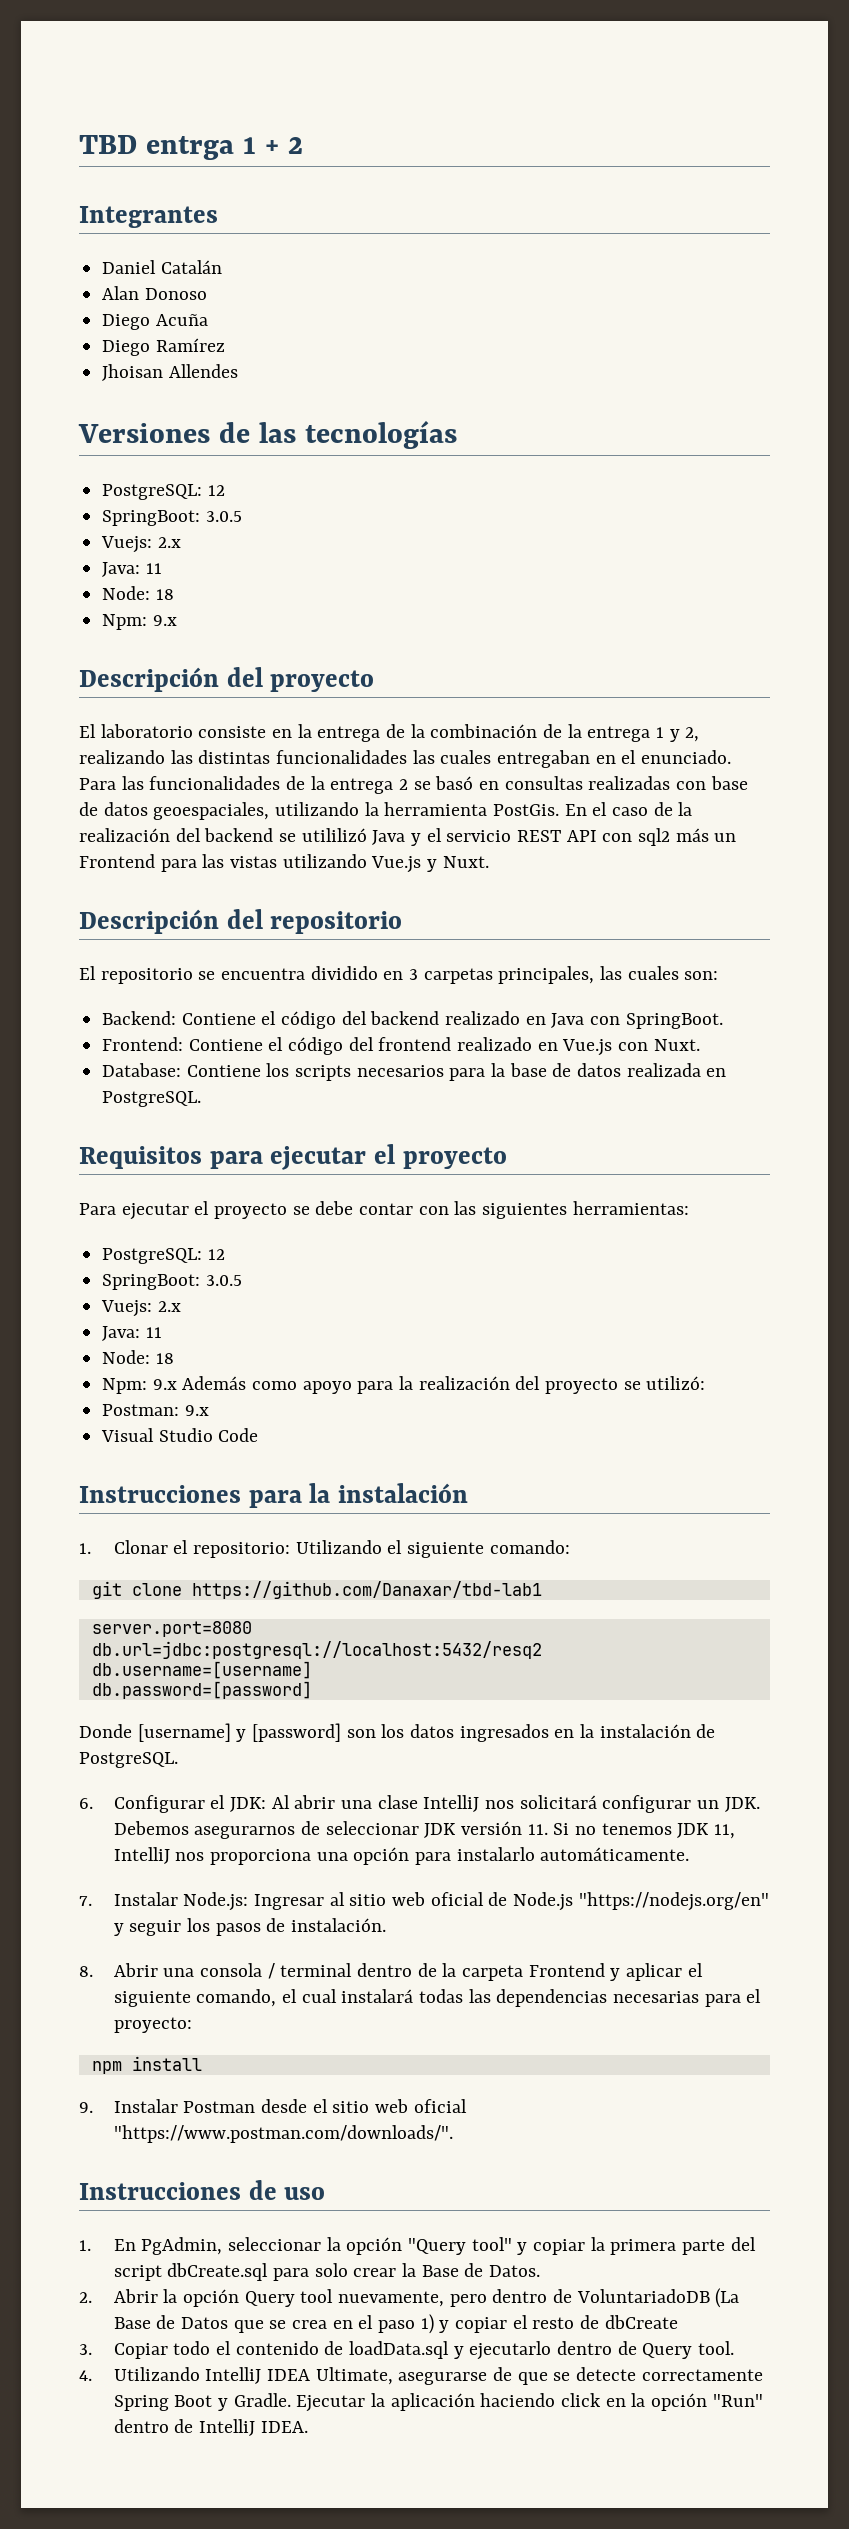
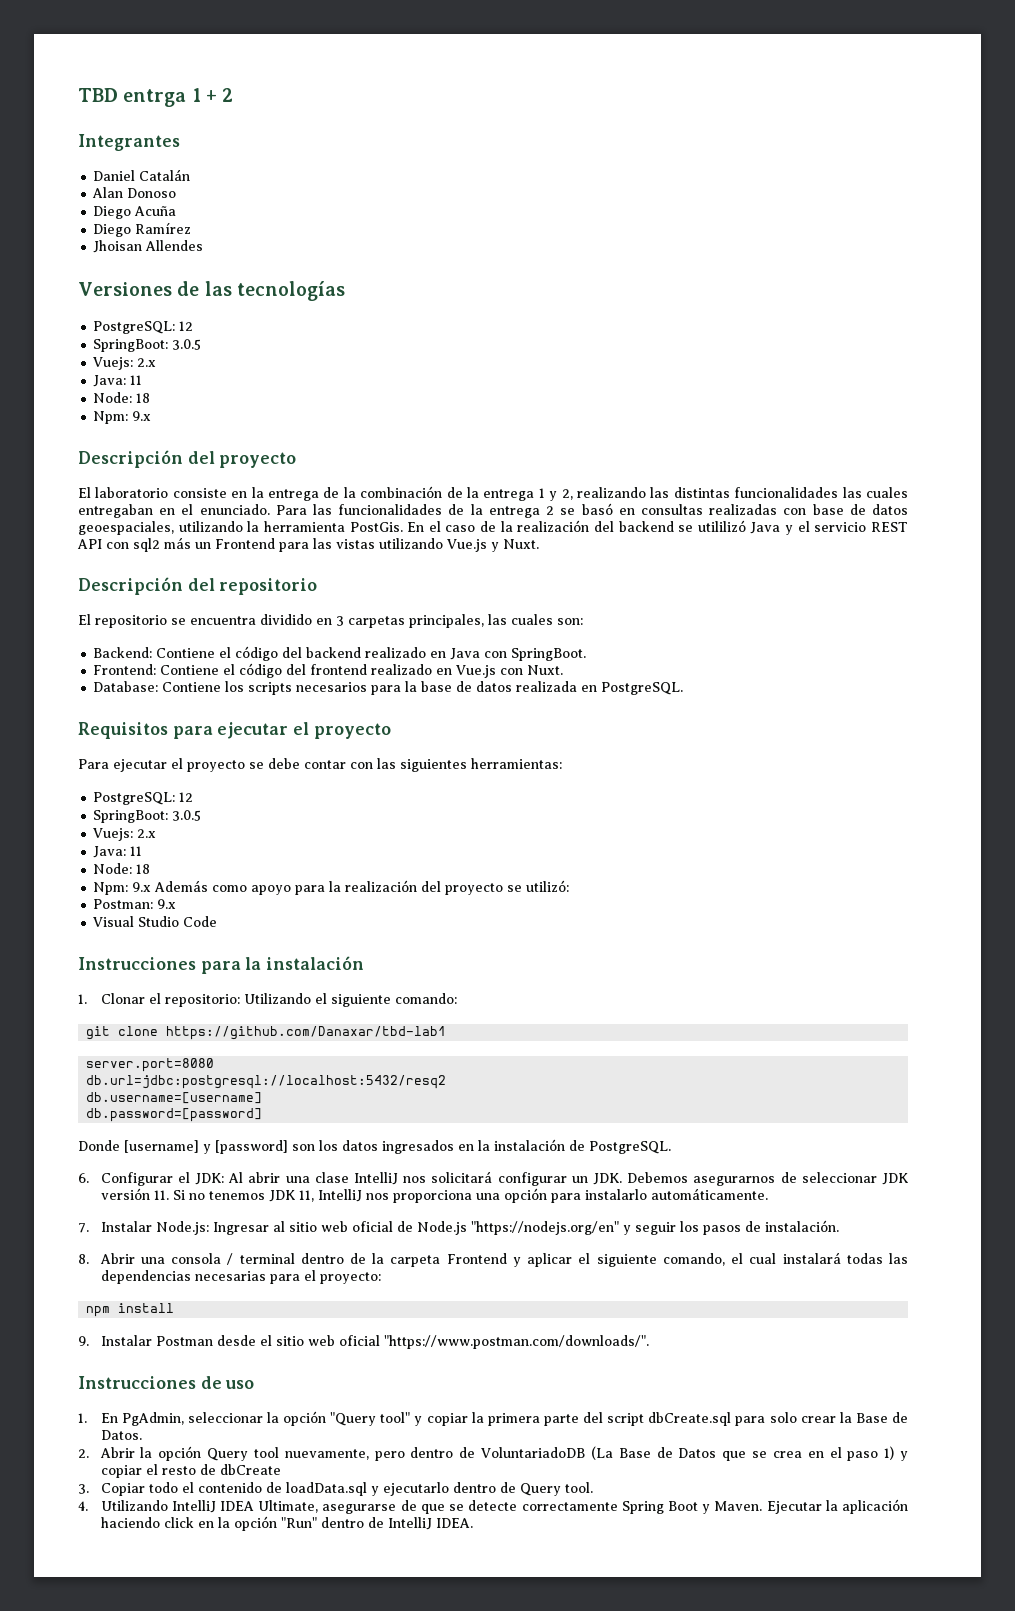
[233,2393,291,2407] Gradle. -> [714,1501,763,1511] Maven.

